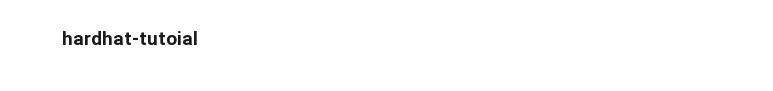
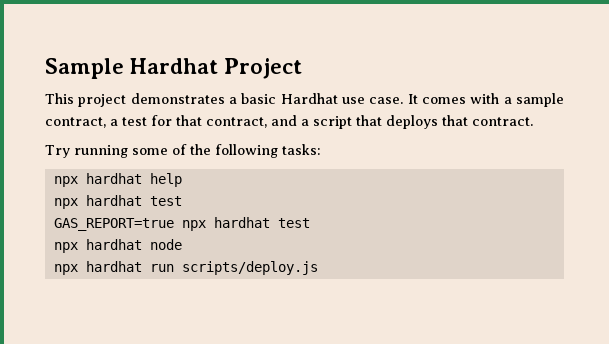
[62,31,198,45] hardhat-tutoial -> [45,58,303,79] [45,93,564,107] [45,115,533,129] [45,144,321,158] [53,173,182,187] [53,195,182,209] [53,217,310,231] [53,239,182,253] [53,261,318,275] Sample Hardhat Project // This project demonstrates a basic Hardhat use case. It comes with a sample contract, a test for that contract, and a script that deploys that contract. // Try running some of the following tasks: // npx hardhat help // npx hardhat test // GAS_REPORT=true npx hardhat test // npx hardhat node // npx hardhat run scripts/deploy.js

